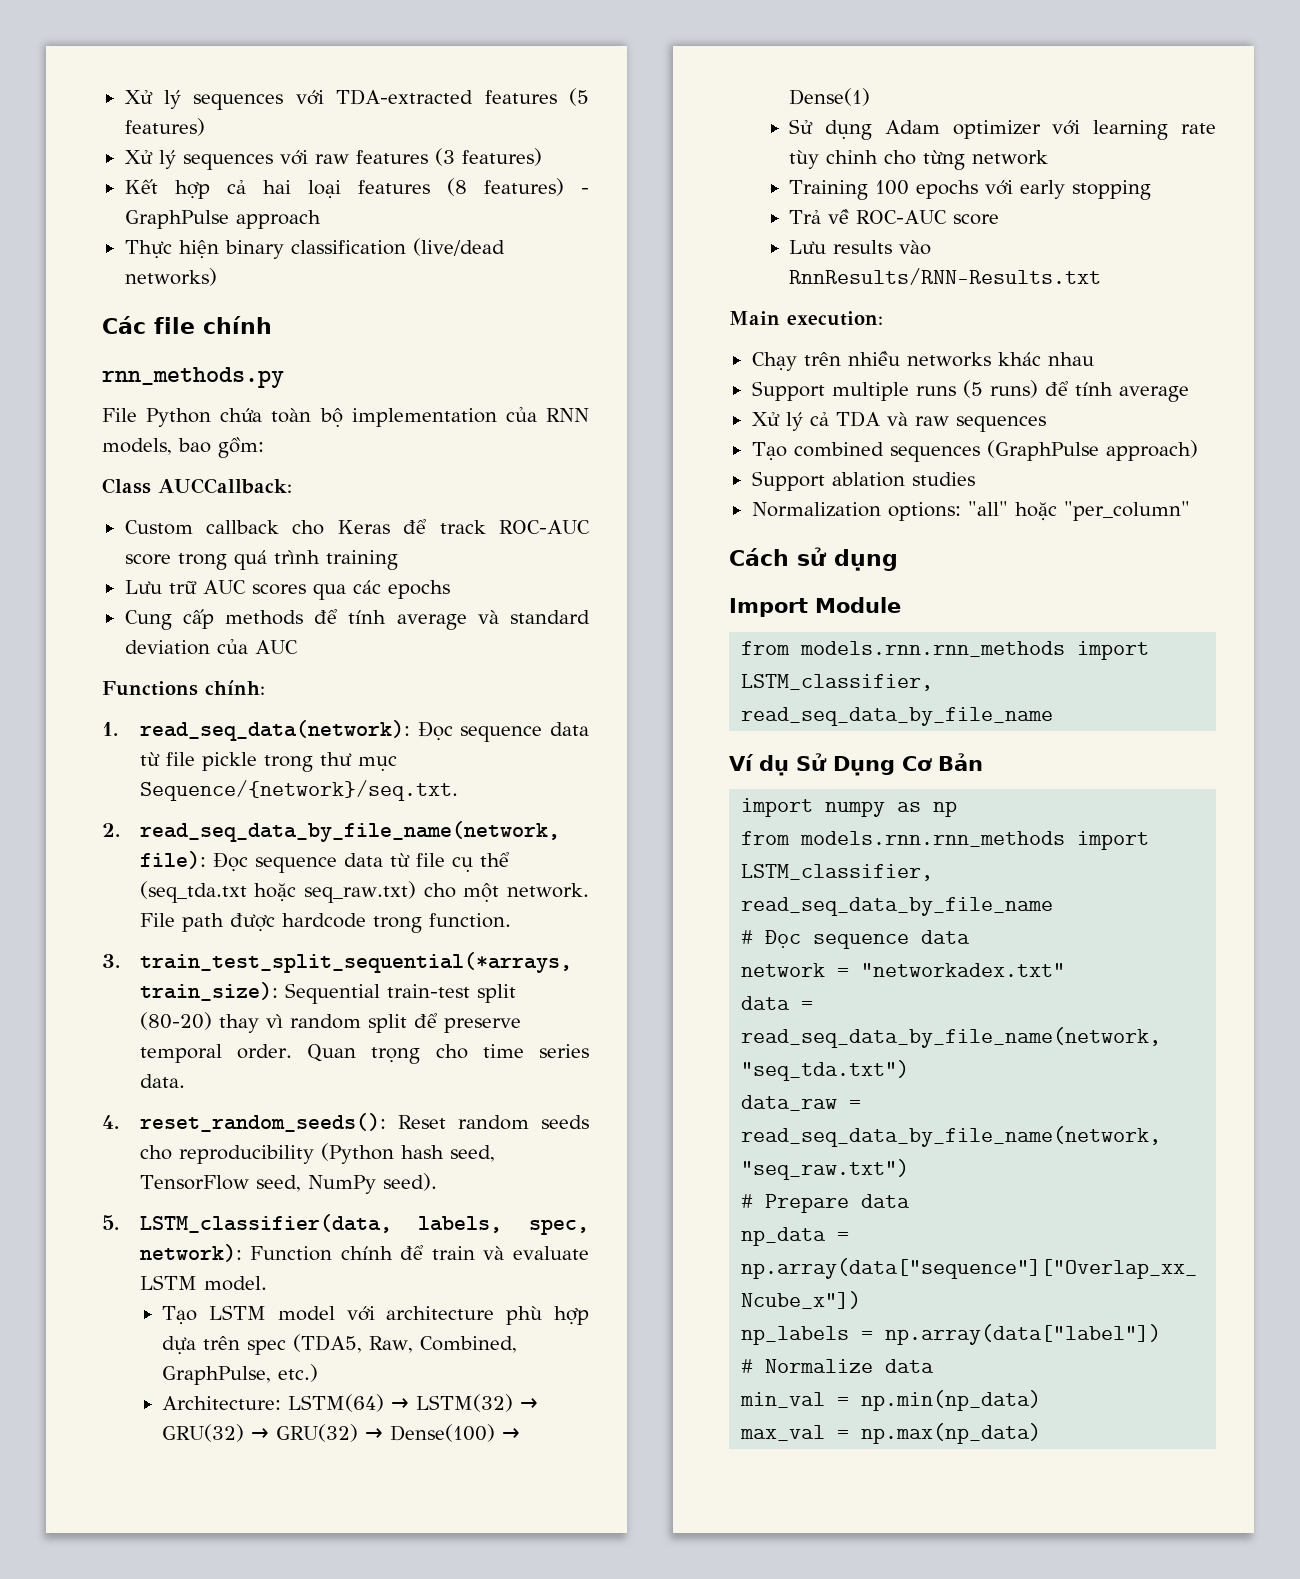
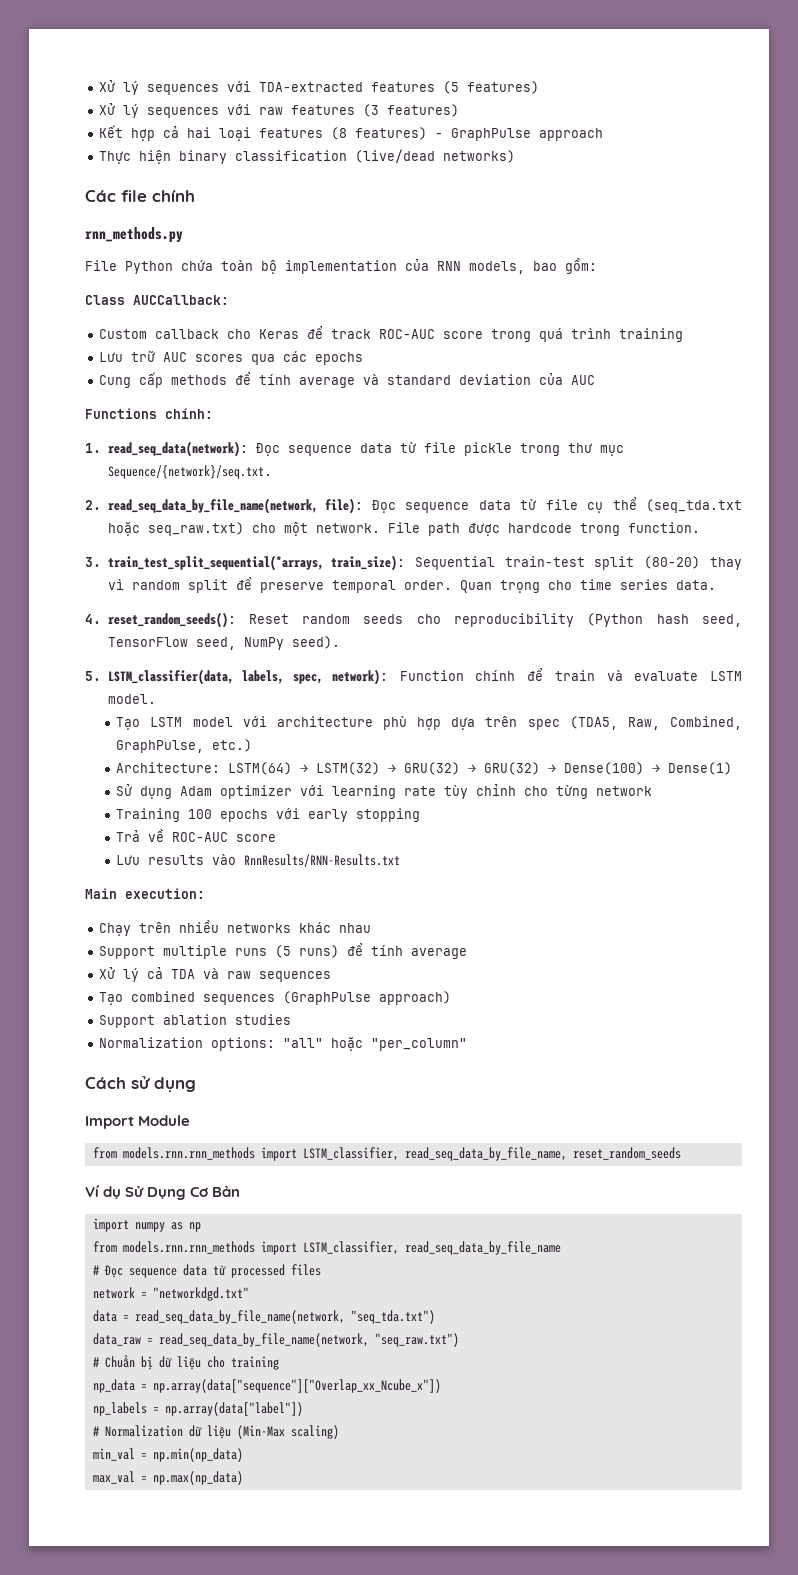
[741,707,1054,726] read_seq_data_by_file_name -> [404,1147,681,1161] read_seq_data_by_file_name, reset_random_seeds
(971, 937) none -> [212,1264,321,1278] từ processed files
[861,963,1066,977] "networkadex.txt" -> [152,1287,249,1301] "networkdgd.txt"
[765,1194,911,1213] Prepare data -> [104,1355,279,1370] Chuẩn bị dữ liệu cho training
[765,1359,935,1373] Normalize data -> [104,1425,339,1439] Normalization dữ liệu (Min-Max scaling)

